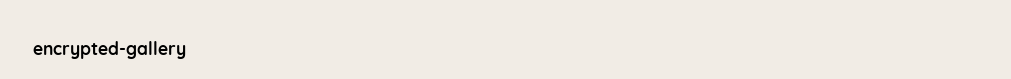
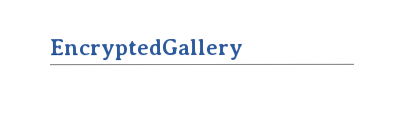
[33,41,186,59] encrypted-gallery -> [49,38,243,61] EncryptedGallery

